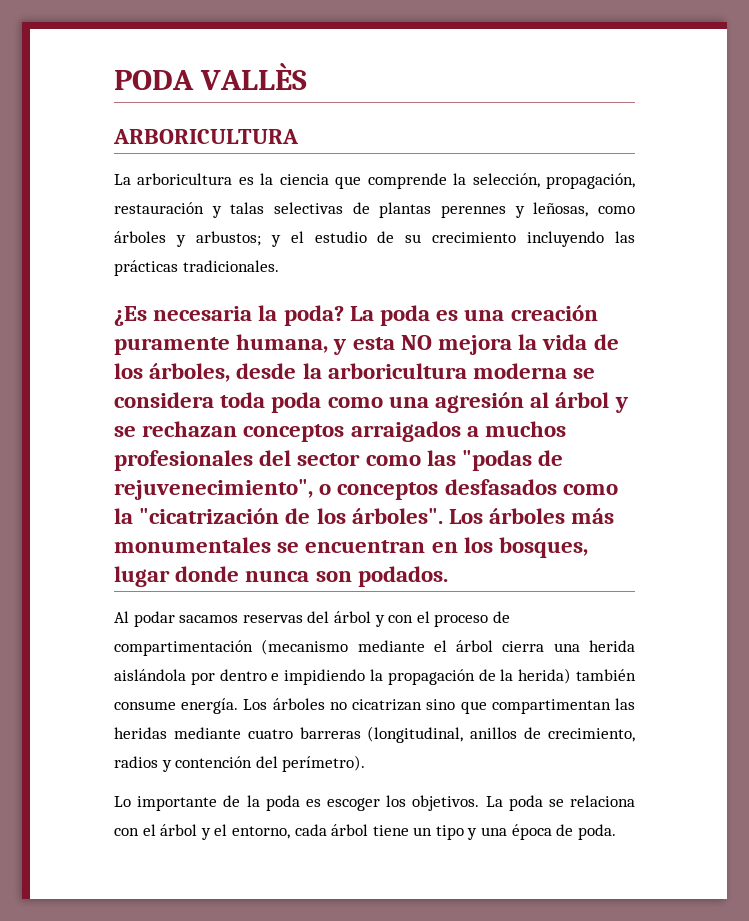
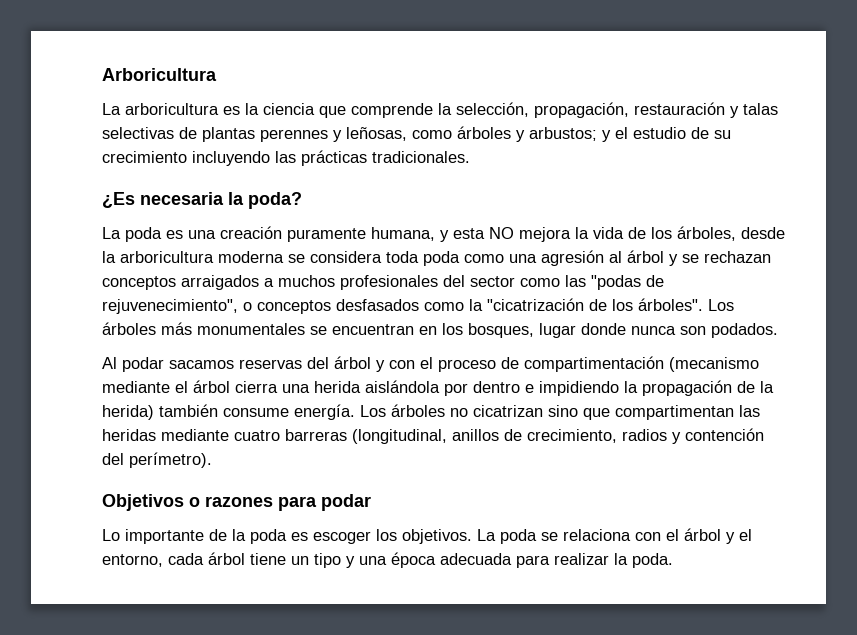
[114,63,308,90] [113,129,299,144] PODA VALLÈS // ARBORICULTURA -> [102,68,217,81] Arboricultura
(344, 315) none -> (302, 200) //
(366, 763) none -> [102,494,371,511] // Objetivos o razones para podar
[556,824,574,836] de -> [440,553,628,568] adecuada para realizar la

